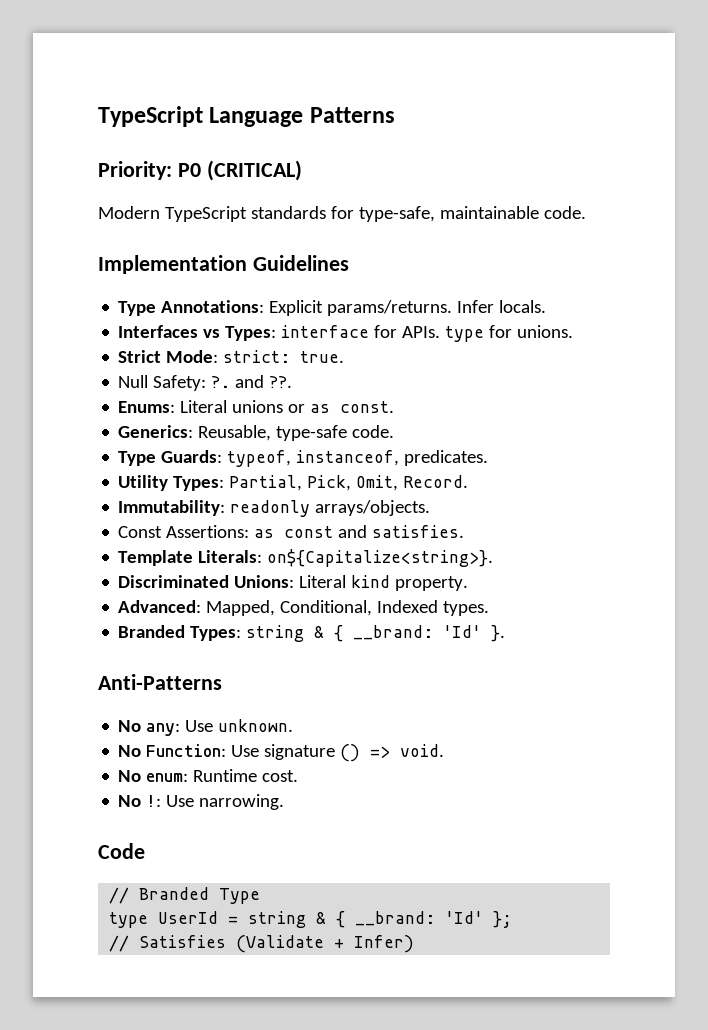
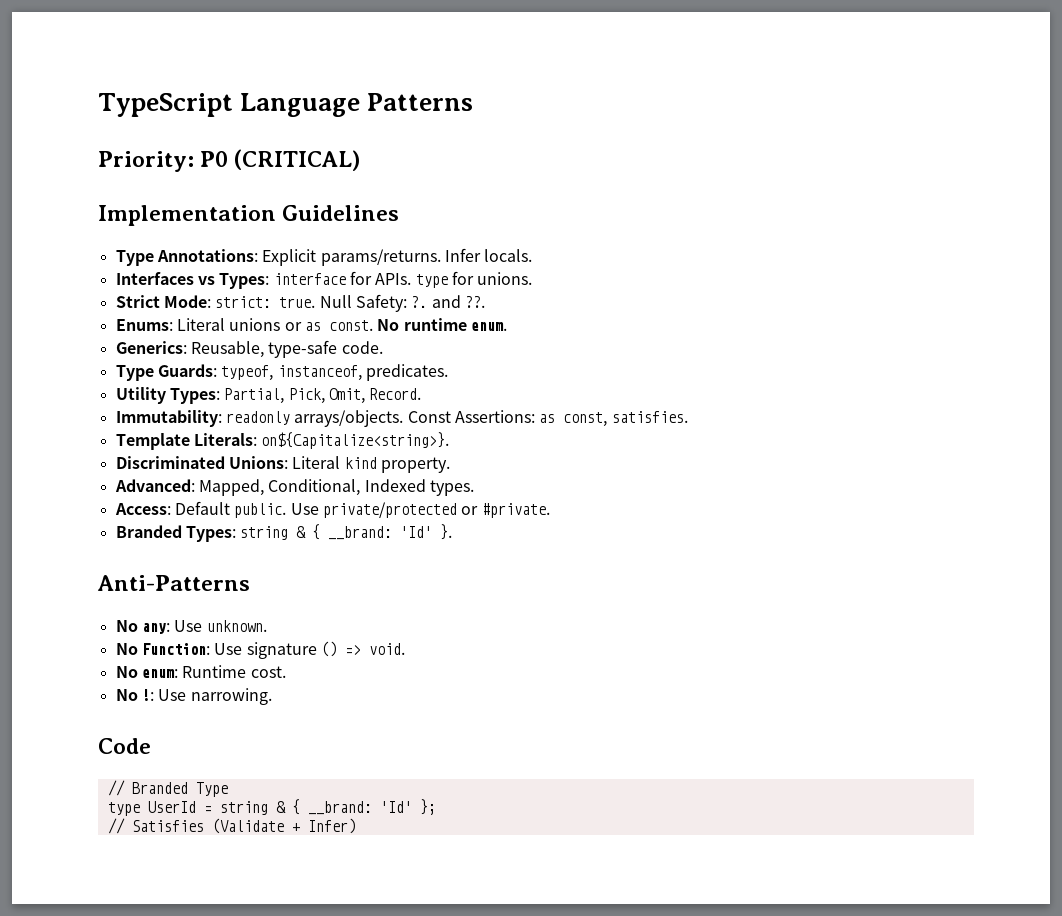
[98,206,586,222] // Modern TypeScript standards for type-safe, maintainable code. -> (361, 160) none
(345, 357) // -> (316, 302) none
(395, 407) none -> [377,318,507,331] No runtime enum.
(431, 508) // -> (404, 418) none
[284,525,368,538] const and -> [563,412,608,427] const,
(490, 608) none -> [114,501,550,518] // Access: Default public. Use private/protected or #private.

